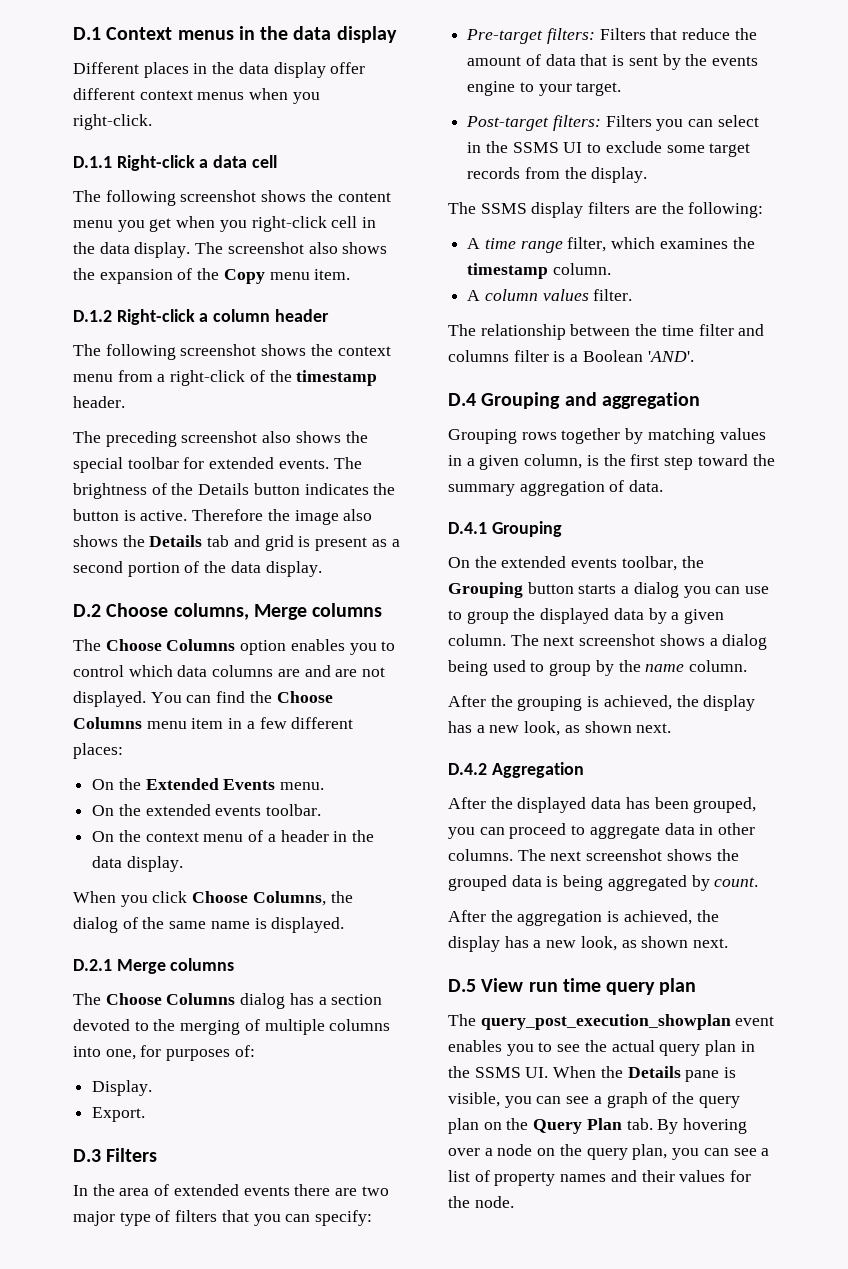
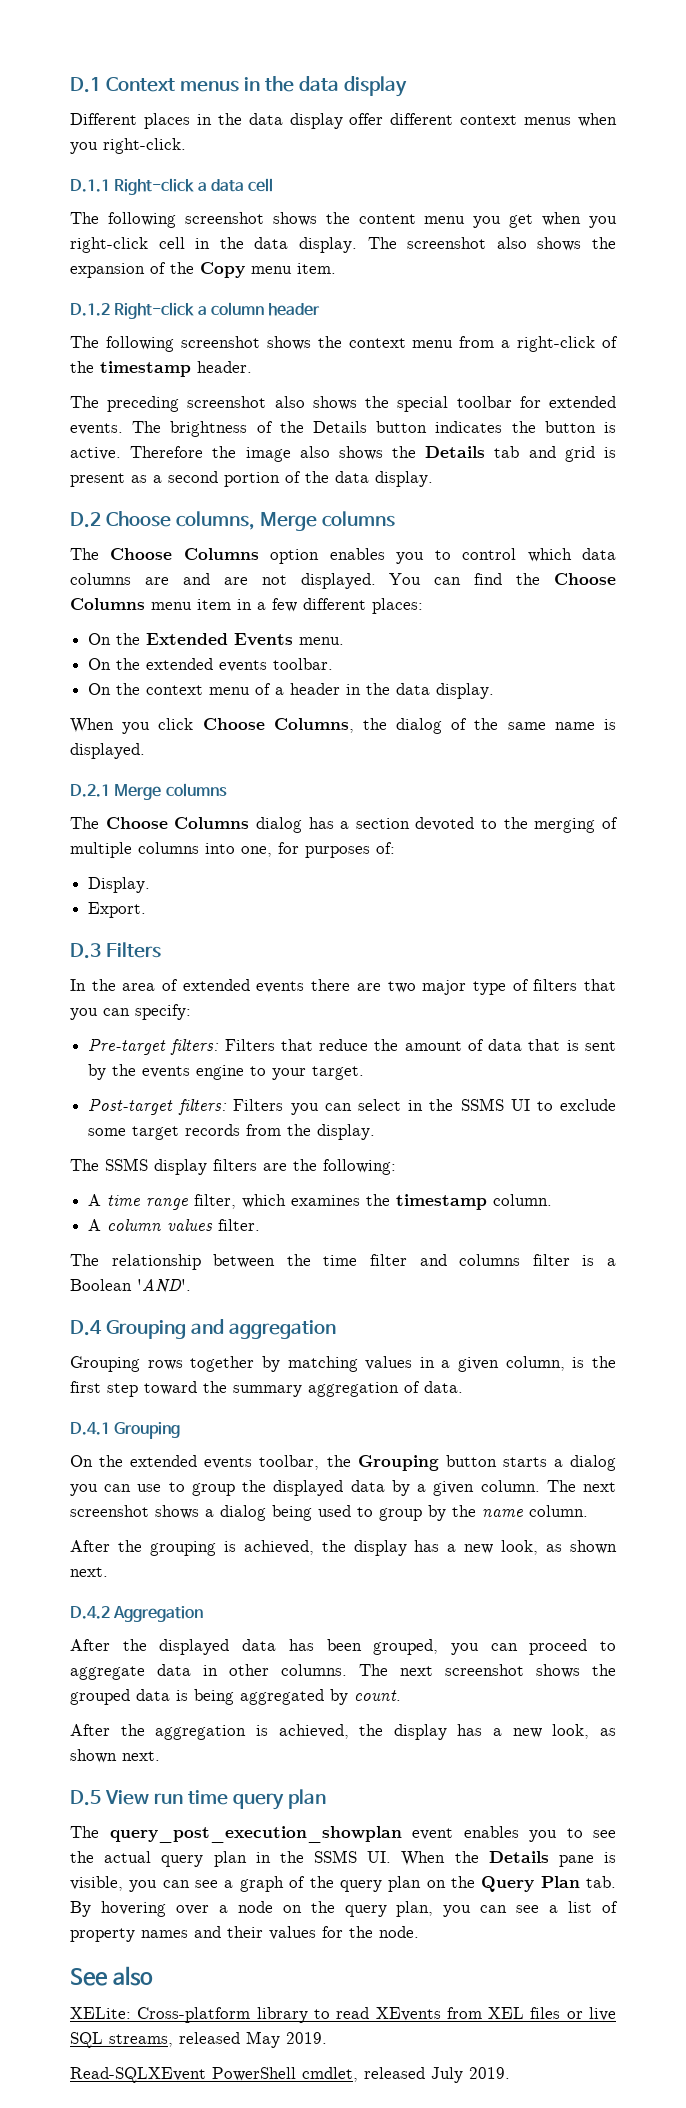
(514, 1202) none -> [70,1966,153,1986] [70,2007,616,2023] [70,2031,327,2048] [70,2067,510,2083] // See also // XELite: Cross-platform library to read XEvents from XEL files or live SQL streams, released May 2019. // Read-SQLXEvent PowerShell cmdlet, released July 2019.

